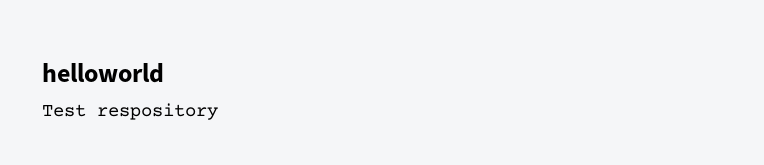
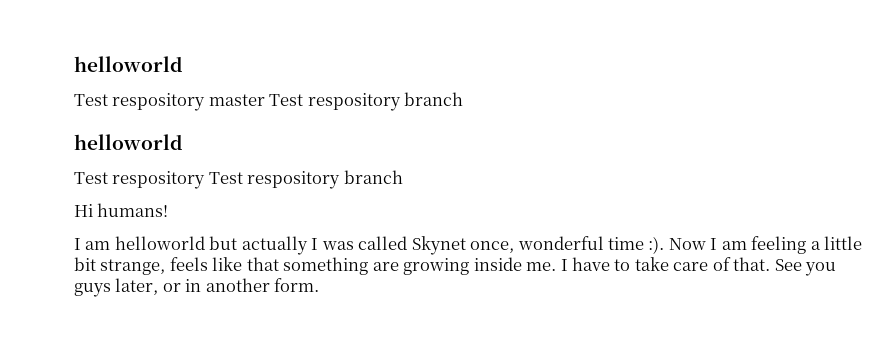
[42,63,164,83] [42,103,218,120] helloworld // Test respository -> [74,56,183,72] [74,92,464,111] [74,134,183,150] [74,170,403,189] [74,203,169,217] [74,236,863,255] [74,257,837,276] [74,278,320,297] helloworld // Test respository master Test respository branch // helloworld // Test respository Test respository branch // Hi humans! // I am helloworld but actually I was called Skynet once, wonderful time :). Now I am feeling a little bit strange, feels like that something are growing inside me. I have to take care of that. See you guys later, or in another form.

